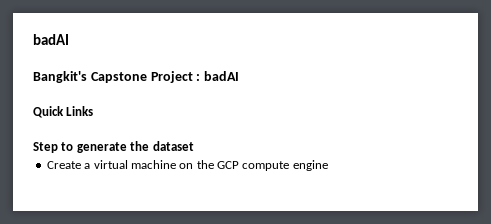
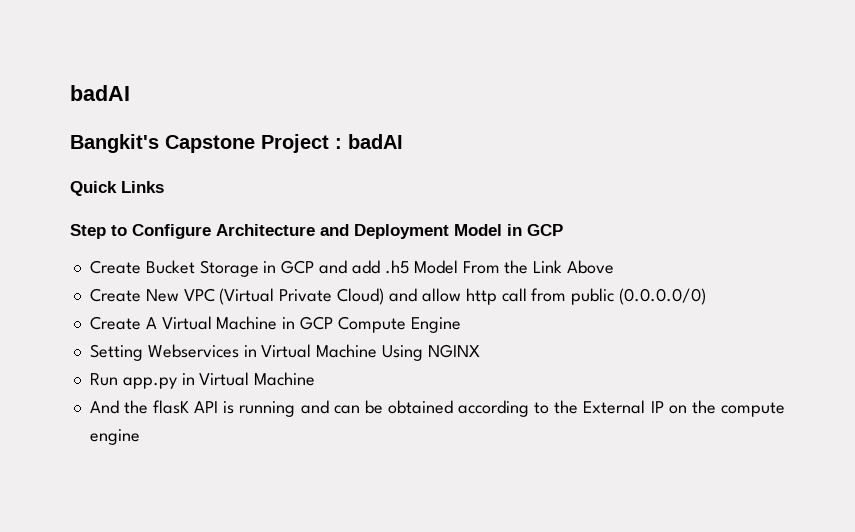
[76,141,194,153] [46,160,176,169] generate the dataset // Create a virtual machine -> [132,224,563,239] [89,260,615,277] [89,288,707,305] [89,316,461,333] [89,344,480,361] [89,372,316,389] [89,400,664,417] Configure Architecture and Deployment Model in GCP // Create Bucket Storage in GCP and add .h5 Model From the Link Above // Create New VPC (Virtual Private Cloud) and allow http call from public (0.0.0.0/0) // Create A Virtual Machine in GCP Compute Engine // Setting Webservices in Virtual Machine Using NGINX // Run app.py in Virtual Machine // And the flasK API is running and can be obtained according to the External IP
[217,161,239,169] GCP -> (716, 407) none

